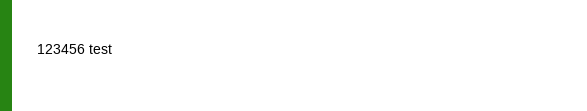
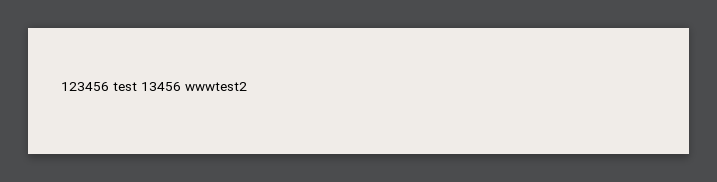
(112, 49) none -> [141,82,247,91] 13456 wwwtest2

